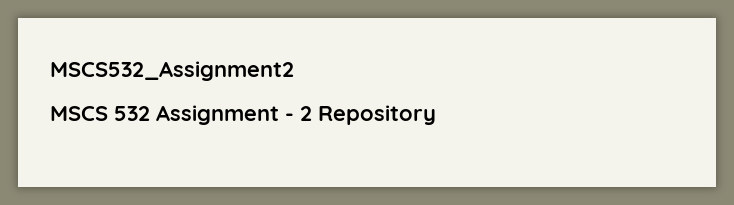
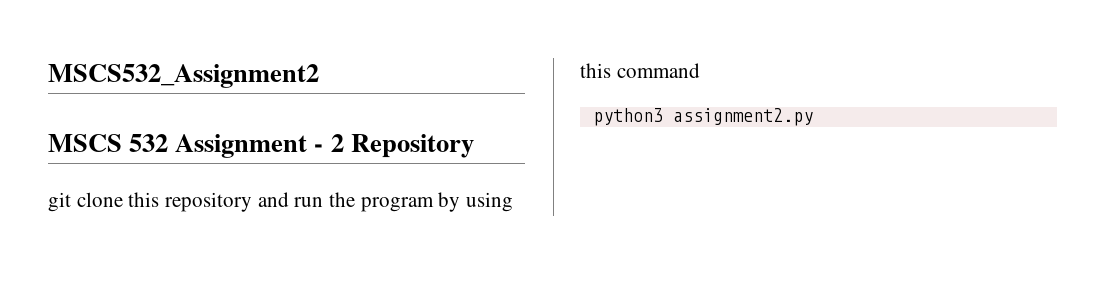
(436, 115) none -> [48,192,514,212] [580,63,700,78] [592,108,813,126] // git clone this repository and run the program by using this command // python3 assignment2.py

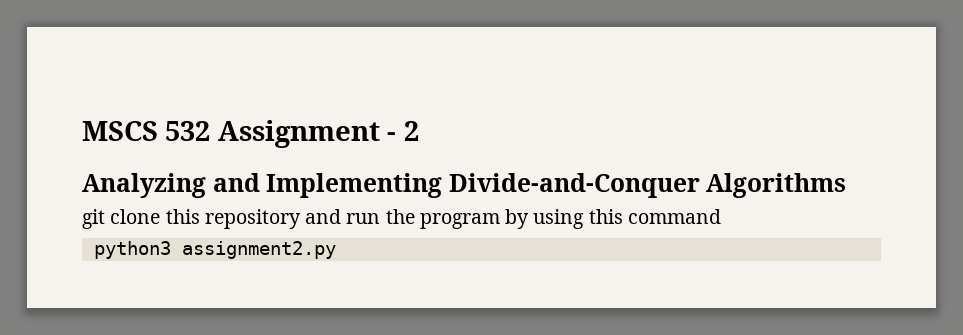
[48,64,319,88] MSCS532_Assignment2 // -> (82, 131) none
[350,134,474,158] Repository -> [82,173,847,198] // Analyzing and Implementing Divide-and-Conquer Algorithms

